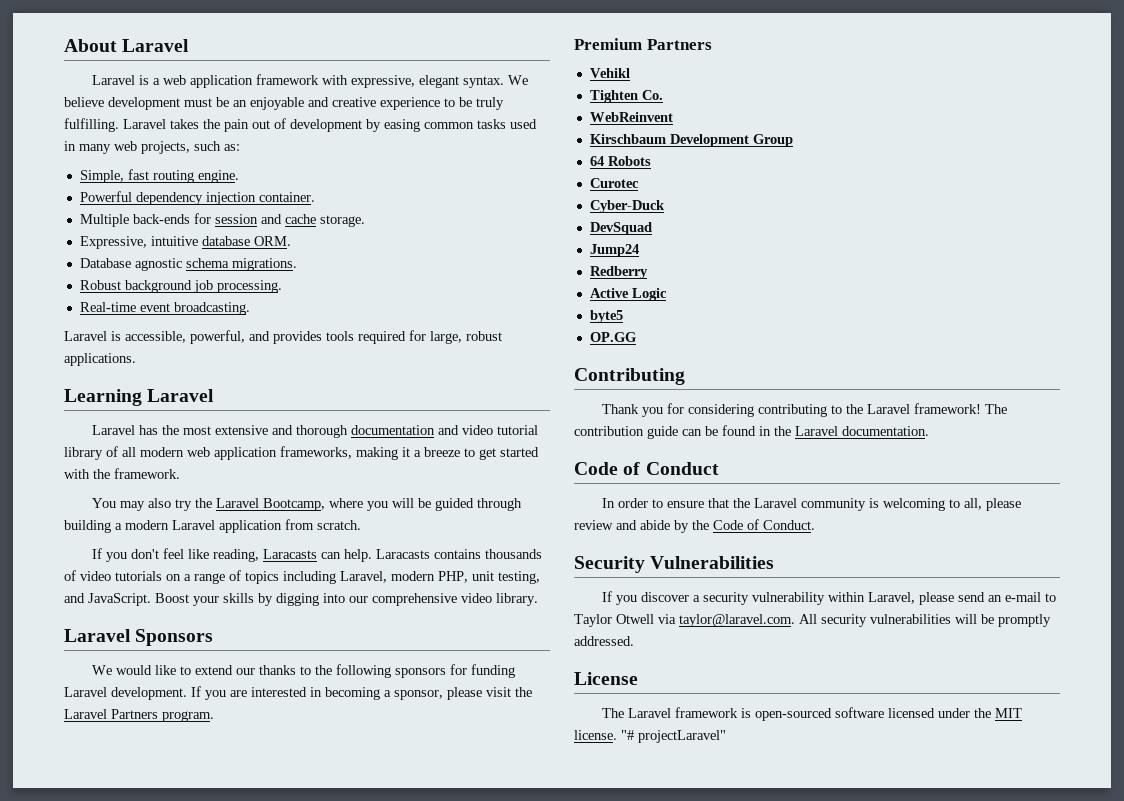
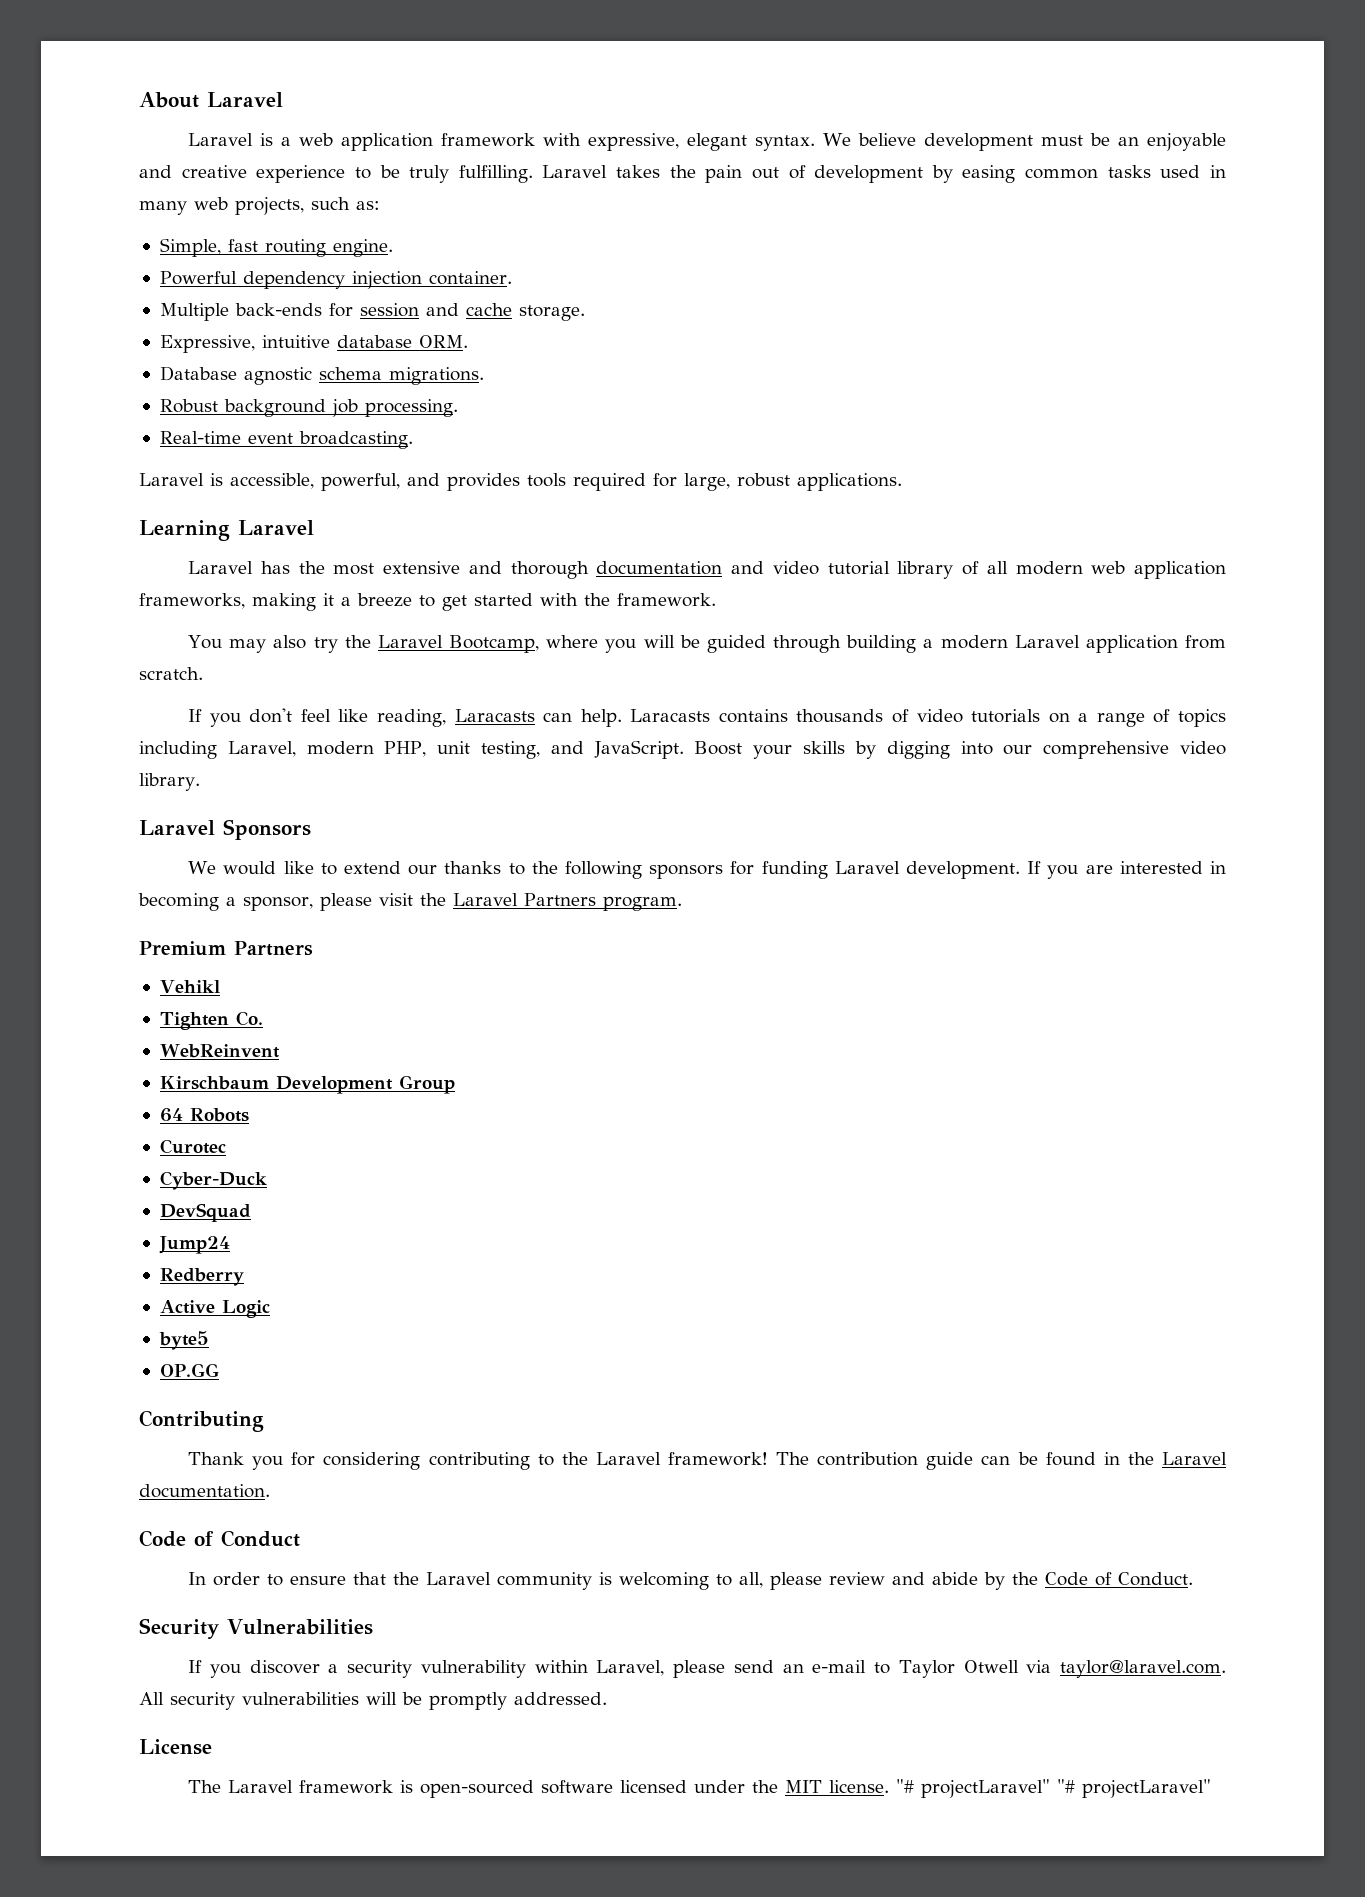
(726, 736) none -> [1057,1779,1212,1798] "# projectLaravel"

